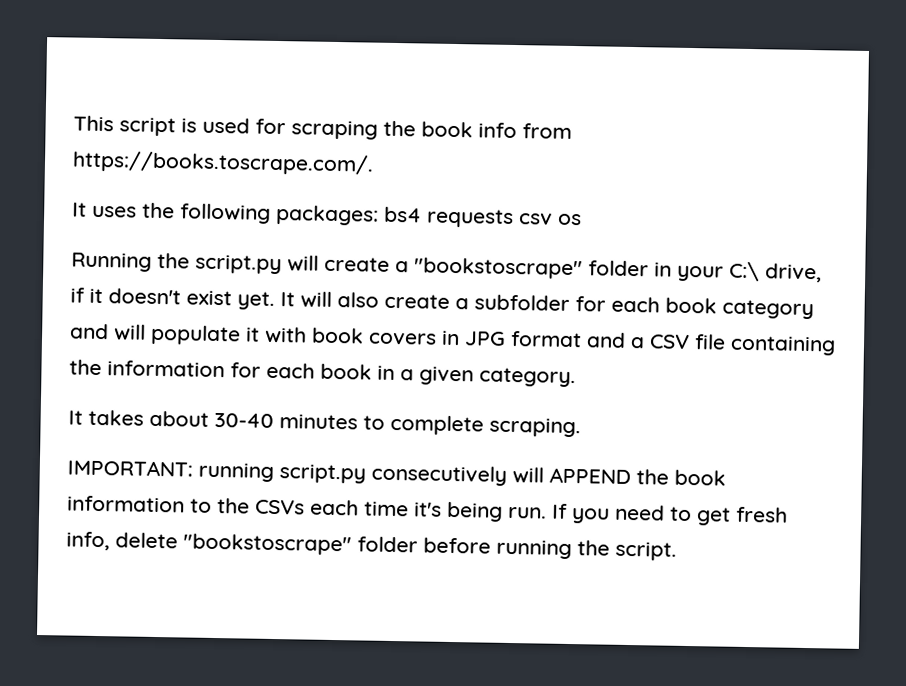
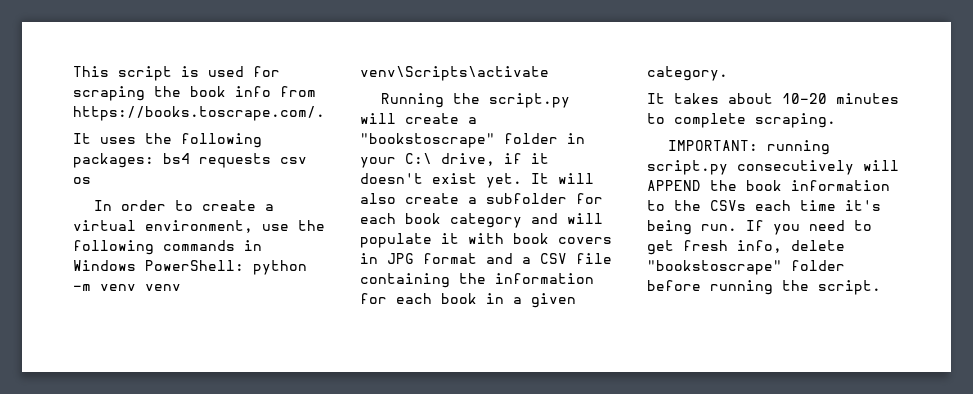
(582, 219) none -> [93,200,274,211] [73,220,325,233] [73,240,262,255] [73,260,307,275] [73,284,181,291] [360,66,549,81] // In order to create a virtual environment, use the following commands in Windows PowerShell: python -m venv venv venv\Scripts\activate
[214,412,274,428] 30-40 -> [782,93,827,104] 10-20

